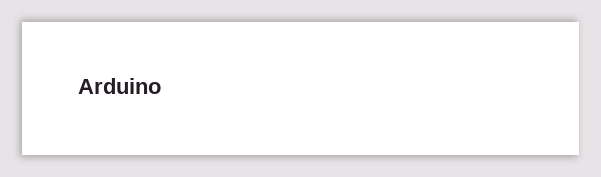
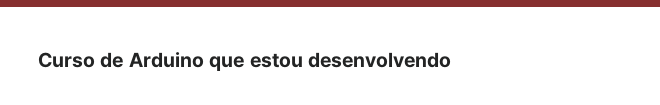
[78,78,161,94] Arduino -> [38,52,451,71] Curso de Arduino que estou desenvolvendo

